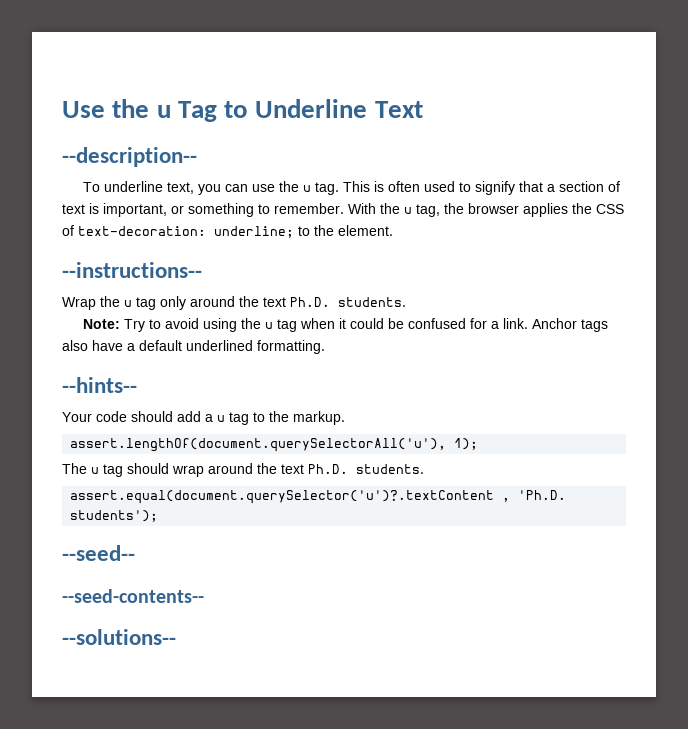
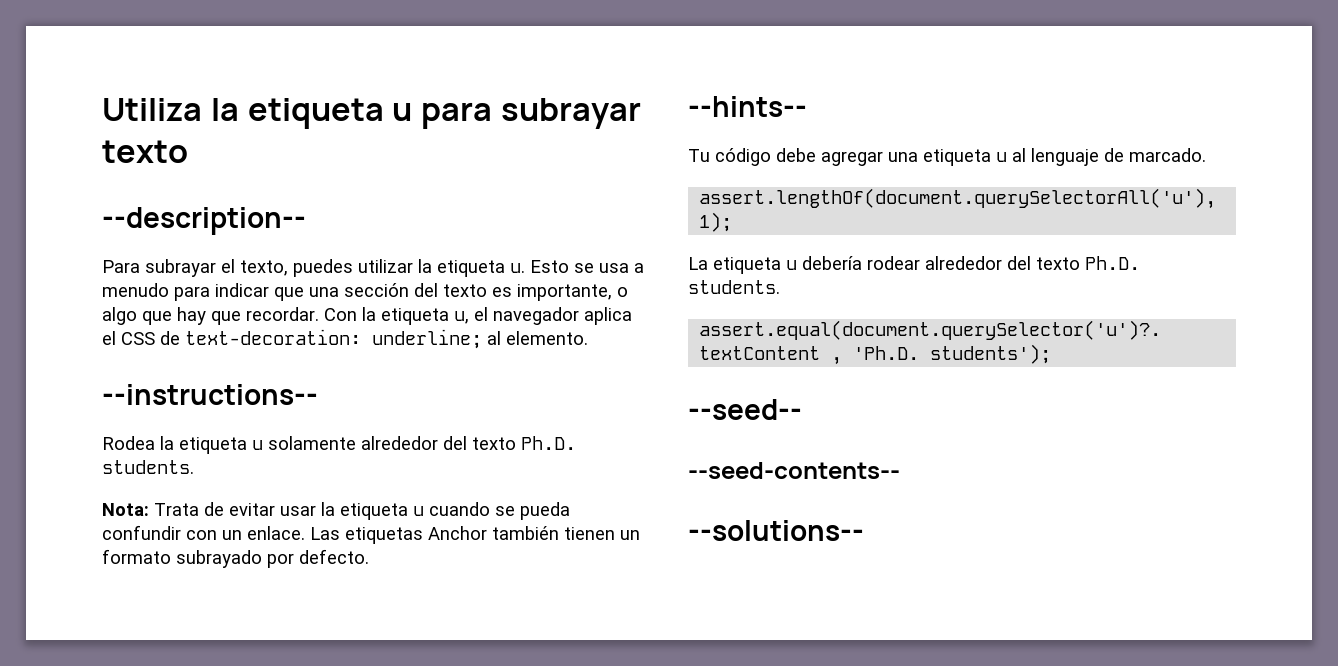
[62,99,423,122] [62,147,197,167] [82,181,620,195] [62,203,624,217] [62,225,393,238] [62,262,202,278] [62,296,406,310] [82,318,608,332] [62,340,325,354] [62,377,137,393] [62,411,345,425] [70,438,479,452] [62,463,304,477] Use the u Tag to Underline Text // --description-- // To underline text, you can use the u tag. This is often used to signify that a section of text is important, or something to remember. With the u tag, the browser applies the CSS of text-decoration: underline; to the element. // --instructions-- // Wrap the u tag only around the text Ph.D. students. // Note: Try to avoid using the u tag when it could be confused for a link. Anchor tags also have a default underlined formatting. // --hints-- // Your code should add a u tag to the markup. // assert.lengthOf(document.querySelectorAll('u'), 1); // The u tag should wrap around the text -> [102,98,641,129] [102,140,188,163] [102,207,306,235] [102,259,644,277] [102,283,628,301] [102,307,632,325] [102,329,588,349] [102,384,318,405] [102,436,576,454] [102,460,194,474] [102,502,570,520] [102,525,640,544] [102,549,369,568] [688,96,807,117] [688,148,1206,166] [699,188,1217,209] [699,212,733,232] [688,256,1080,274] Utiliza la etiqueta u para subrayar texto // --description-- // Para subrayar el texto, puedes utilizar la etiqueta u. Esto se usa a menudo para indicar que una sección del texto es importante, o algo que hay que recordar. Con la etiqueta u, el navegador aplica el CSS de text-decoration: underline; al elemento. // --instructions-- // Rodea la etiqueta u solamente alrededor del texto Ph.D. students. // Nota: Trata de evitar usar la etiqueta u cuando se pueda confundir con un enlace. Las etiquetas Anchor también tienen un formato subrayado por defecto. // --hints-- // Tu código debe agregar una etiqueta u al lenguaje de marcado. // assert.lengthOf(document.querySelectorAll('u'), 1); // La etiqueta u debería rodear alrededor del texto

